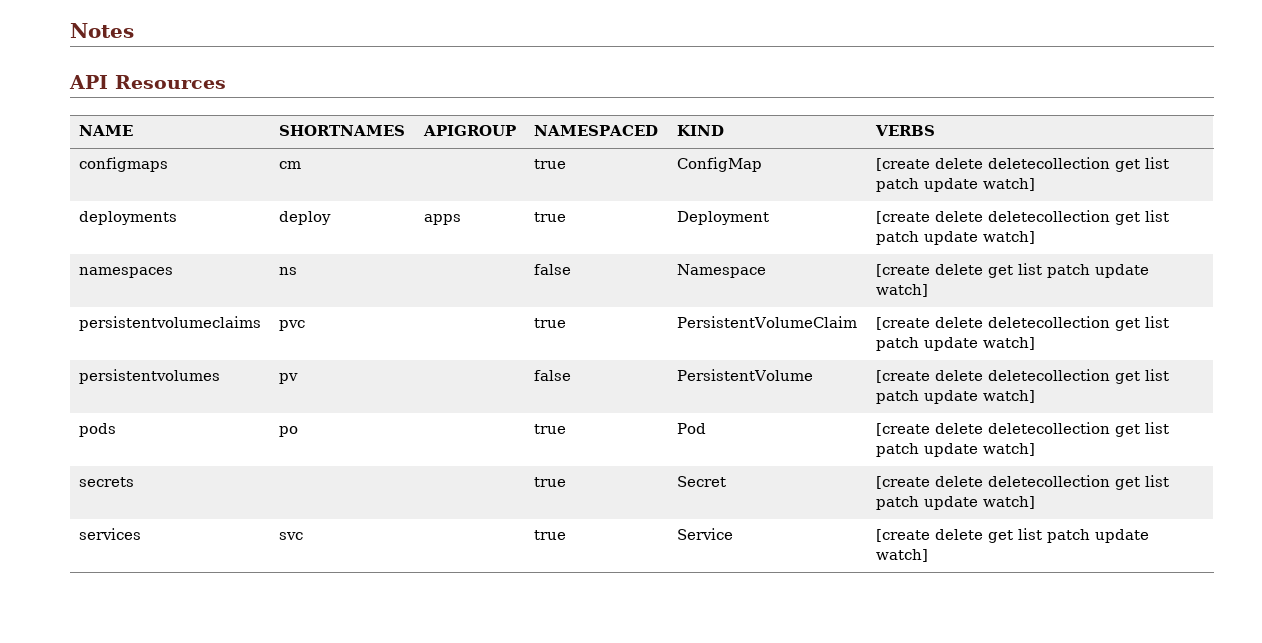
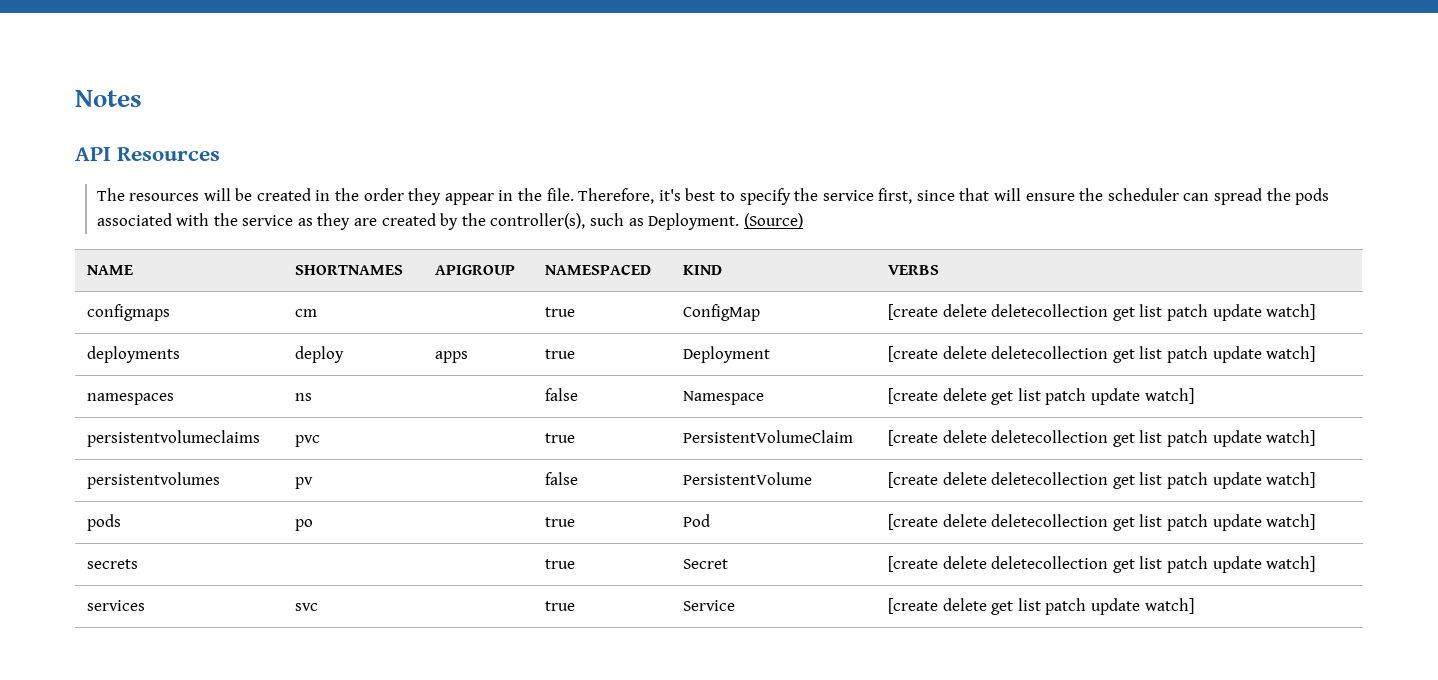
(226, 82) none -> [96,188,1330,205] [96,213,803,230] // The resources will be created in the order they appear in the file. Therefore, it's best to specify the service first, since that will ensure the scheduler can spread the pods associated with the service as they are created by the controller(s), such as Deployment. (Source)

